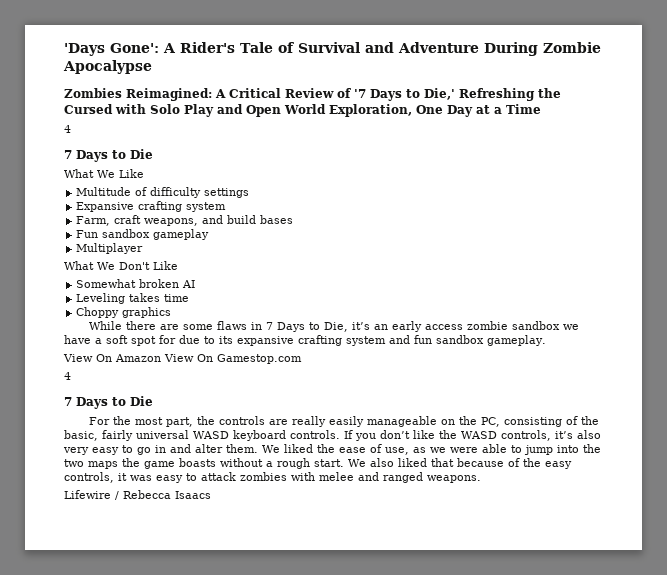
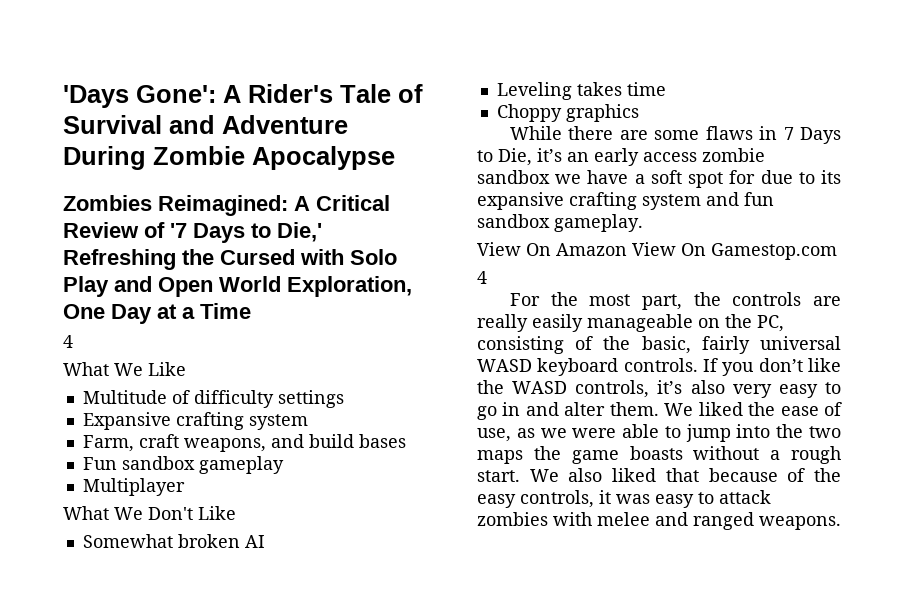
[64,149,153,162] // 7 Days to Die -> (73, 341) none
[64,396,153,409] // 7 Days to Die -> (487, 277) none
[64,490,211,500] // Lifewire / Rebecca Isaacs -> (841, 523) none

